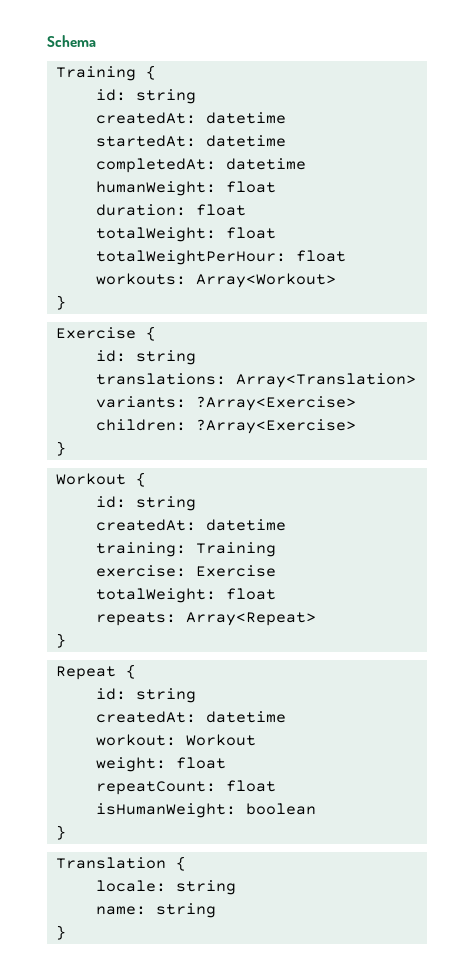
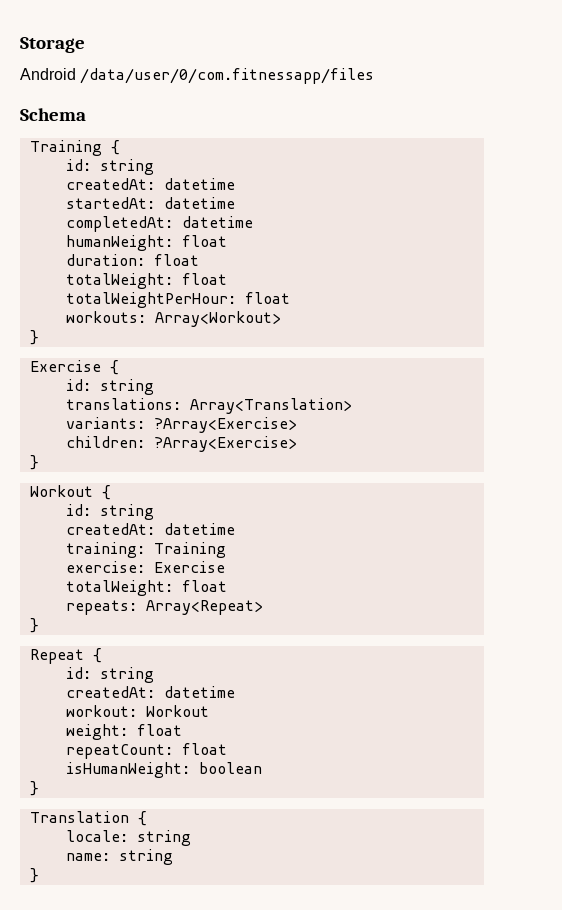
(47, 41) none -> [20,37,85,53] [20,68,375,84] Storage // Android /data/user/0/com.fitnessapp/files //

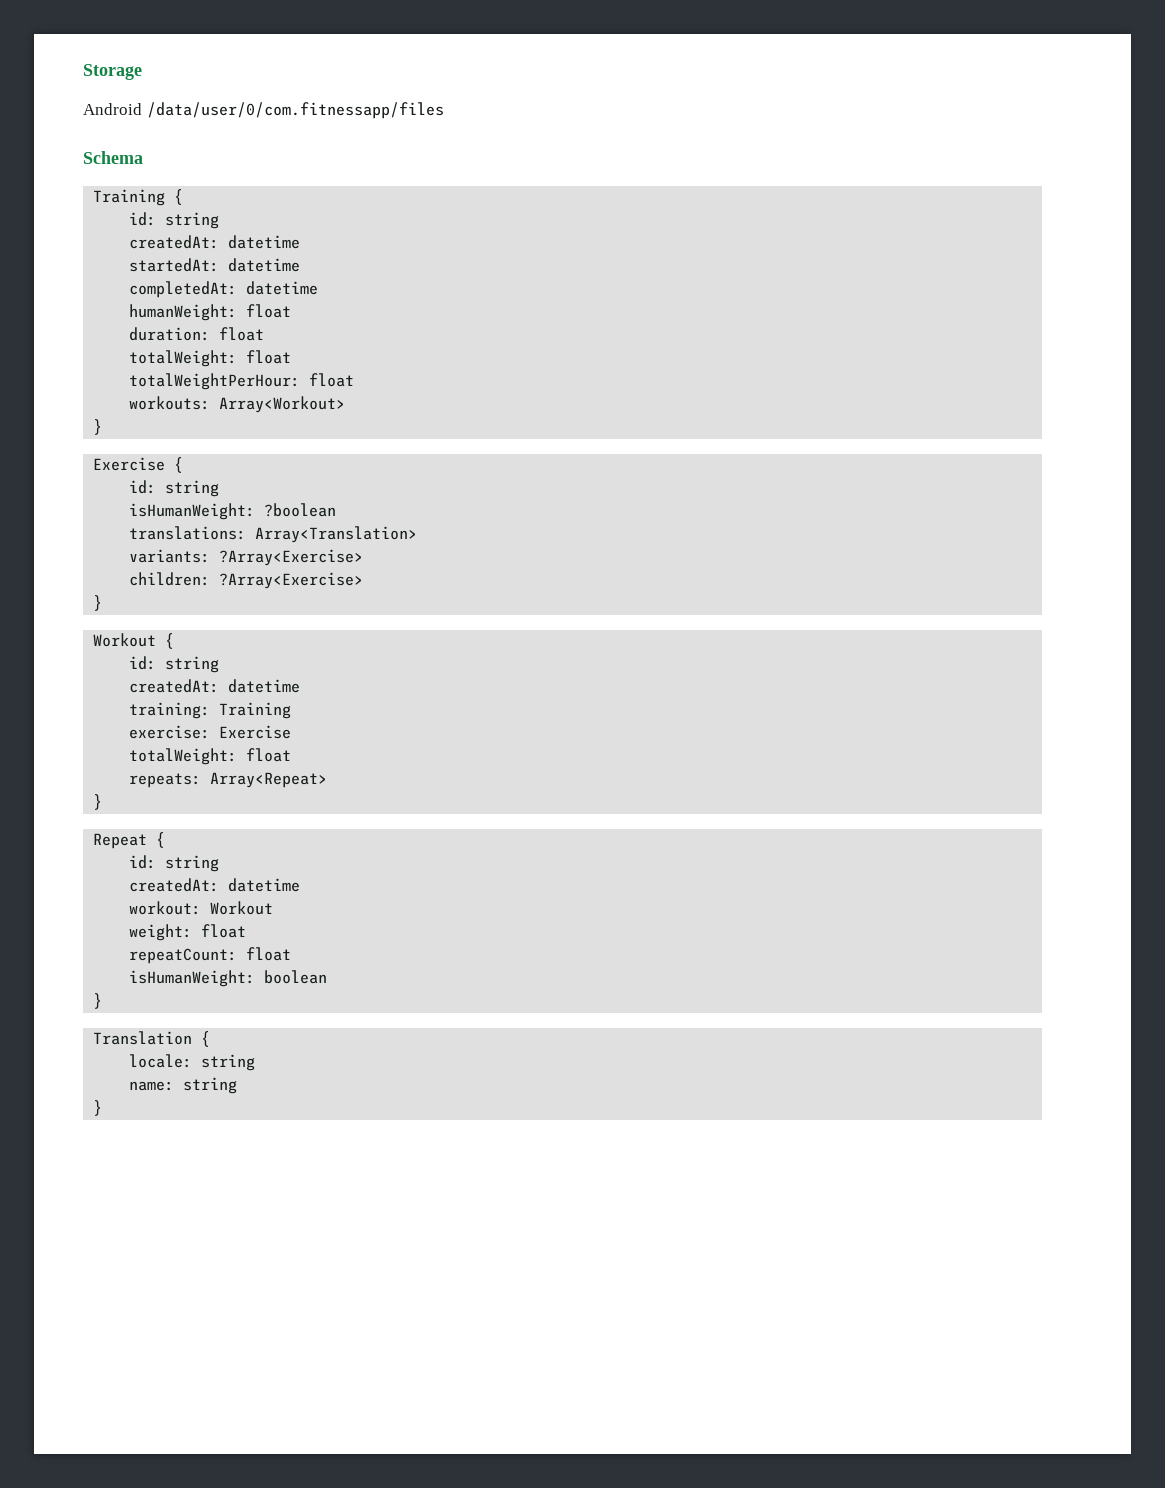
(154, 387) none -> [129,503,337,520] // isHumanWeight: ?boolean

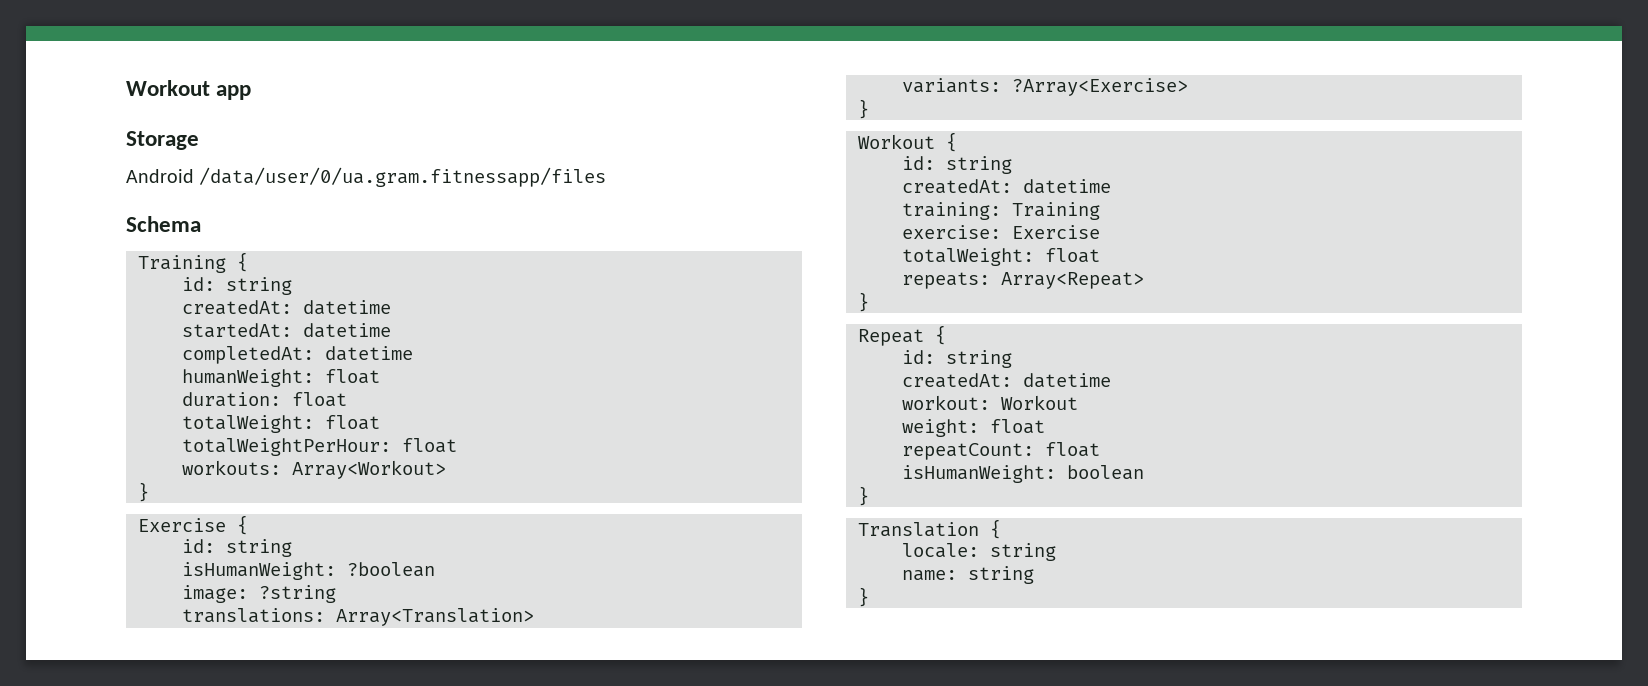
(83, 72) none -> [126,80,252,100] Workout app //
[146,102,444,119] /data/user/0/com.fitnessapp/files -> [199,167,607,187] /data/user/0/ua.gram.fitnessapp/files
(337, 510) none -> [182,585,336,603] // image: ?string
[129,572,364,589] // children: ?Array<Exercise> -> (1188, 87) none

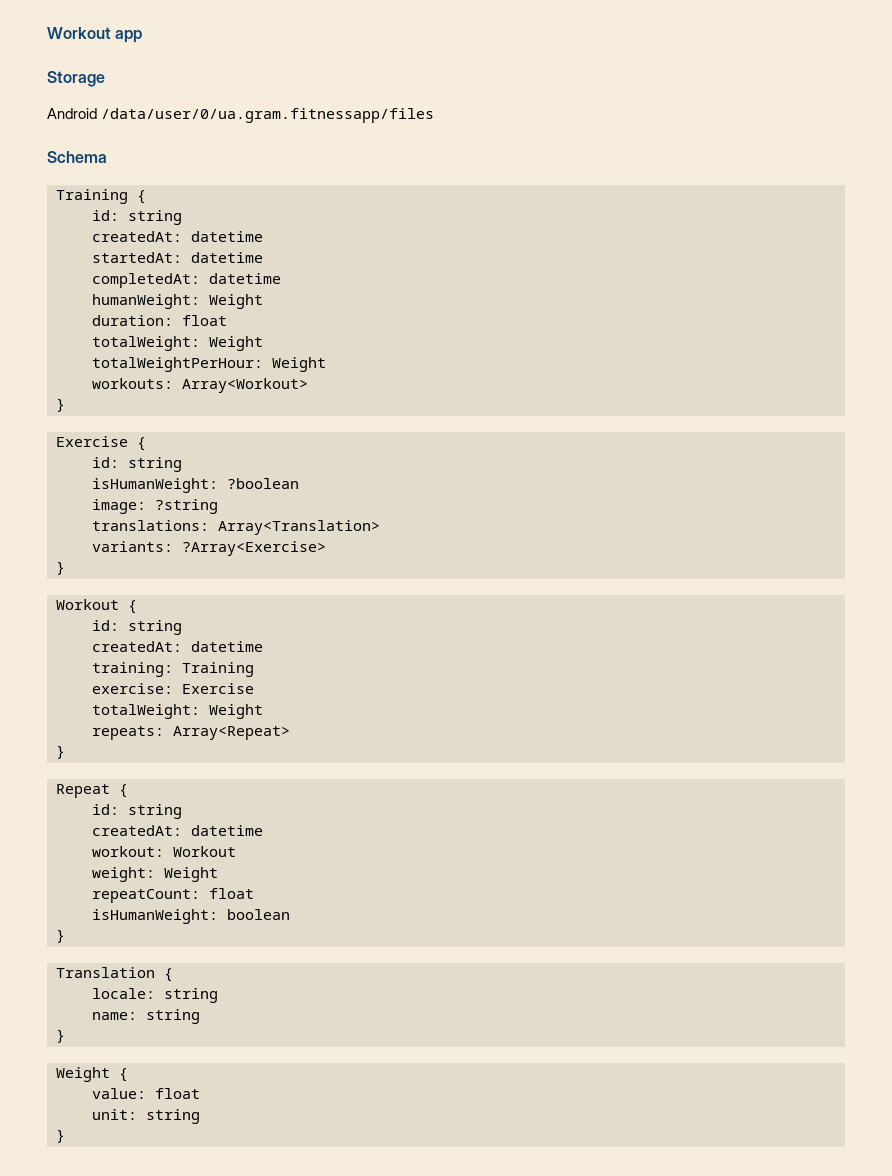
[325,369,380,384] float -> [209,294,263,309] Weight
[325,415,380,430] float -> [209,336,263,351] Weight
[402,438,457,453] float -> [272,357,326,372] Weight
[1045,248,1100,263] float -> [209,704,263,719] Weight
[990,419,1045,434] float -> [164,867,218,882] Weight
(869, 597) none -> [56,1067,128,1082] [92,1088,200,1099] [92,1109,200,1124] [56,1129,65,1143] // Weight { // value: float // unit: string // }

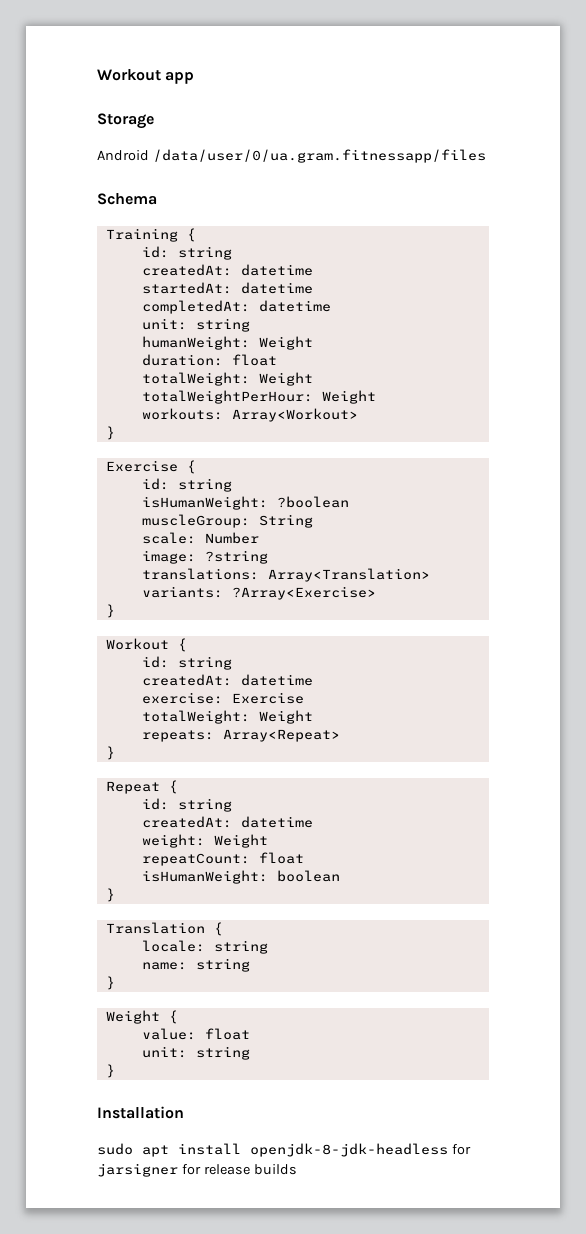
(281, 278) none -> [141,318,250,332] // unit: string
(299, 483) none -> [141,514,313,528] [141,532,259,544] // muscleGroup: String // scale: Number
[92,662,254,677] // training: Training -> (313, 680) none
[92,846,236,857] // workout: Workout -> (313, 822) none
(65, 1136) none -> [97,1106,184,1119] [97,1143,471,1157] [97,1163,297,1177] // Installation // sudo apt install openjdk-8-jdk-headless for jarsigner for release builds

